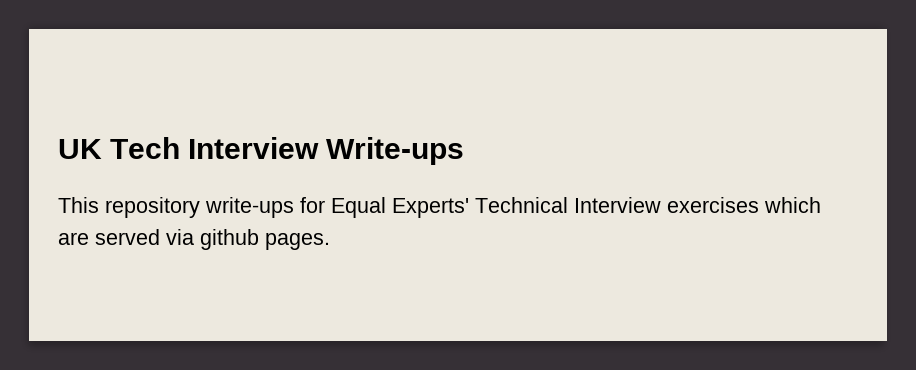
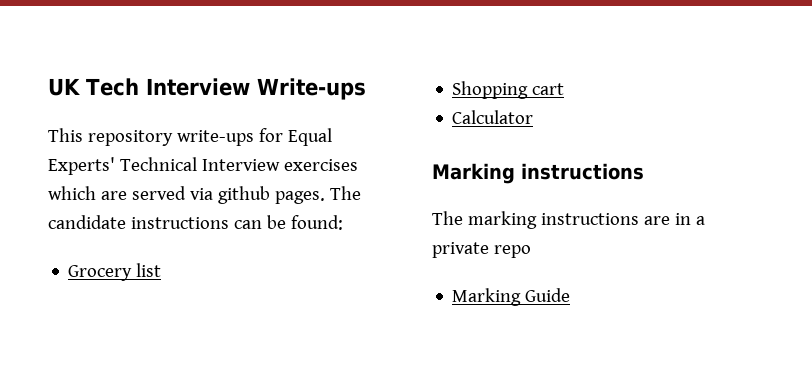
(330, 241) none -> [329,186,361,200] [48,215,343,230] [68,263,162,281] [452,81,565,99] [452,110,534,124] [432,163,644,184] [432,211,705,229] [432,242,531,258] [452,288,571,306] The candidate instructions can be found: // Grocery list // Shopping cart // Calculator // Marking instructions // The marking instructions are in a private repo // Marking Guide

